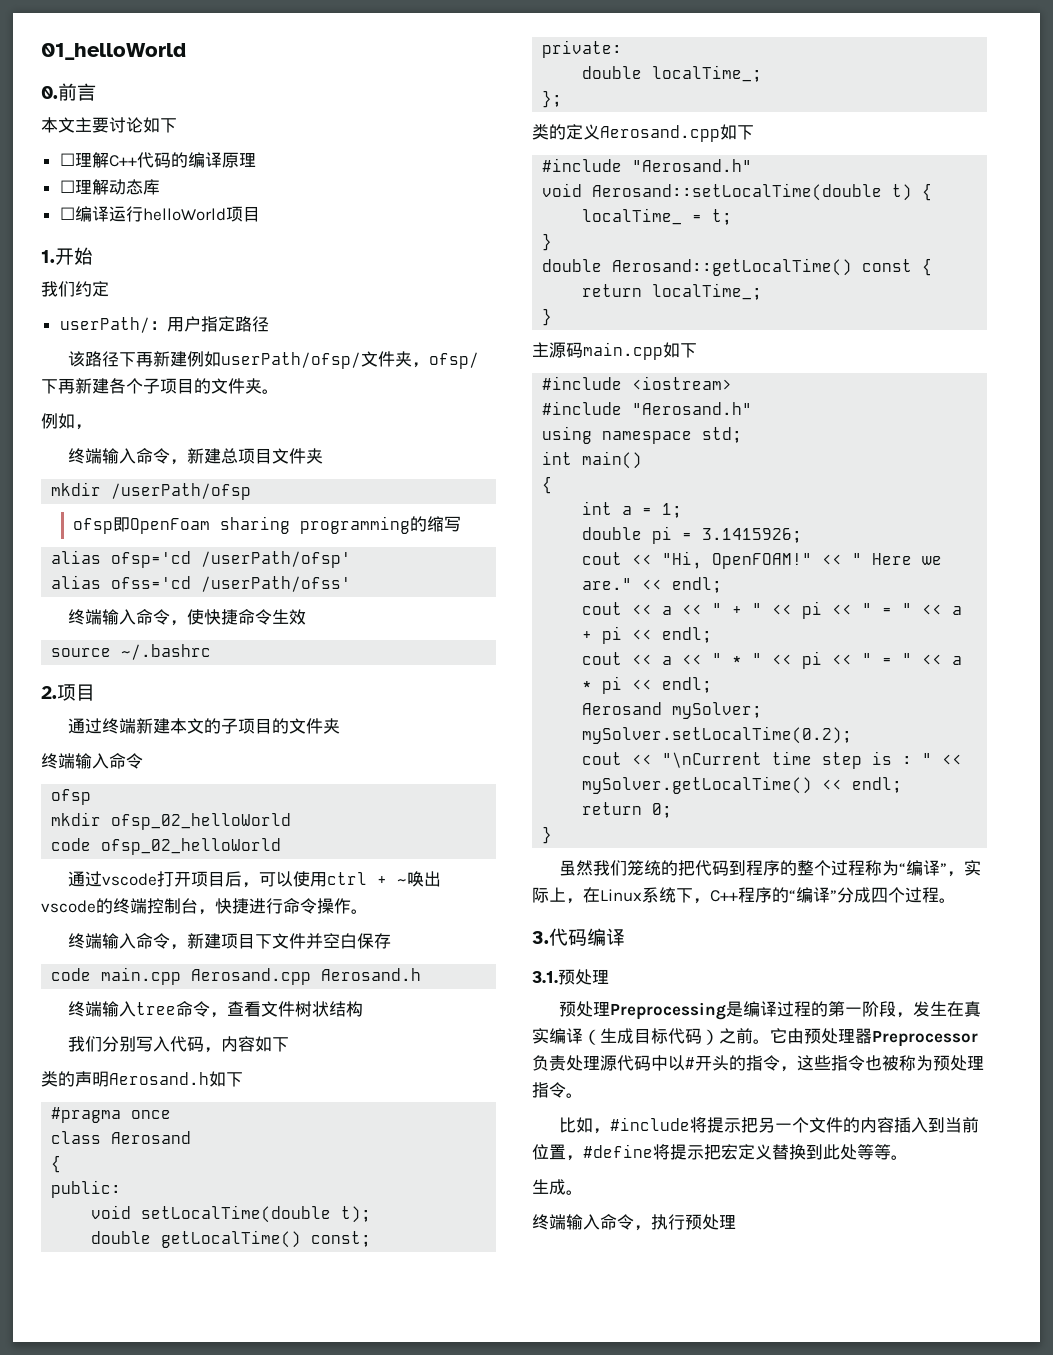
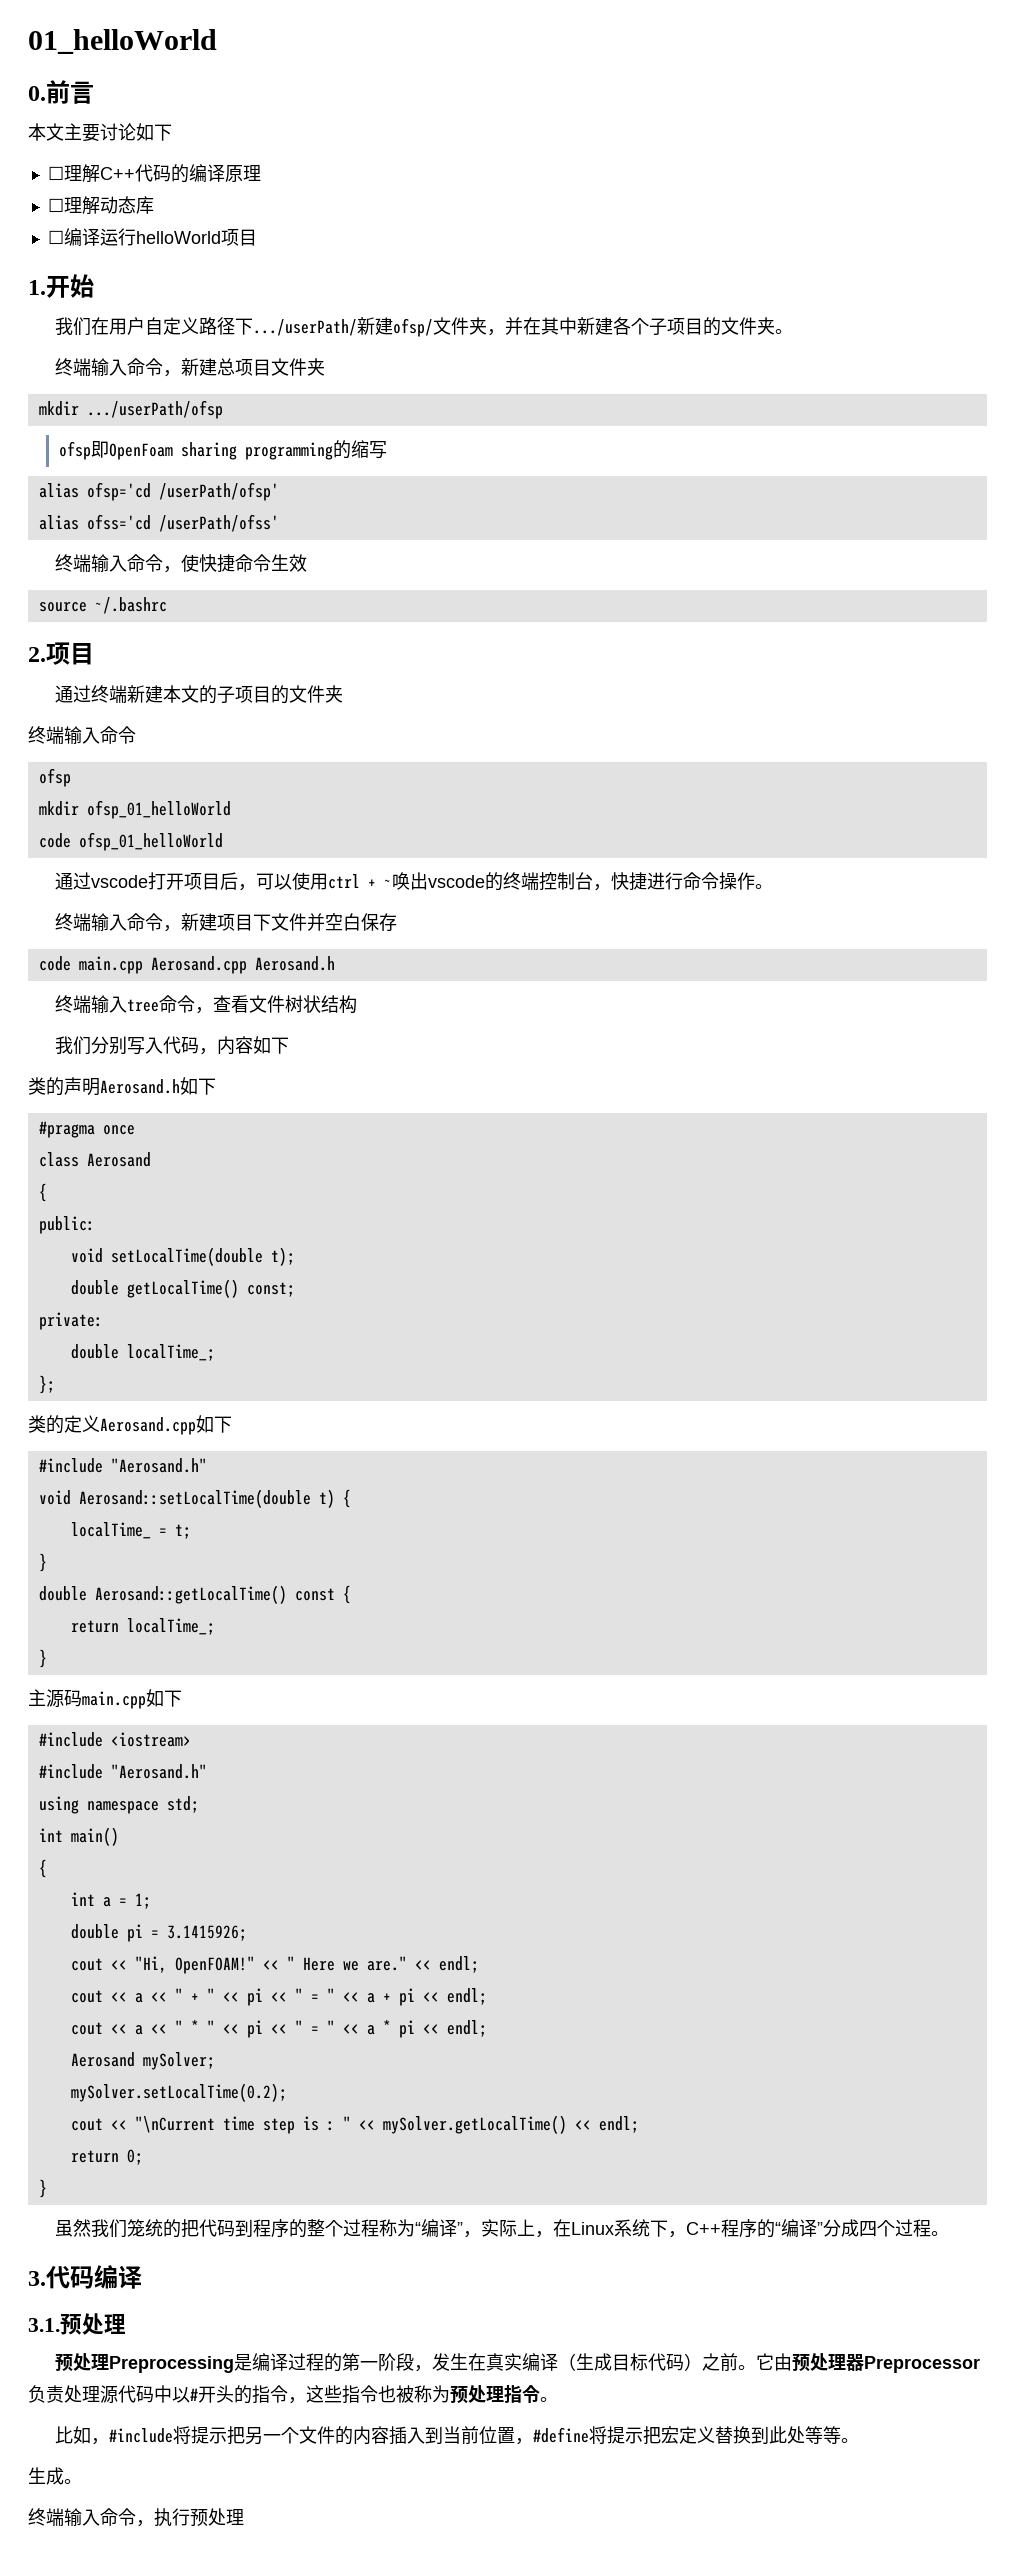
[75,281,109,297] [59,316,269,333] [68,351,480,369] [41,378,75,394] 约定 // userPath/：用户指定路径 // 该路径下再新建例如userPath/ofsp/文件夹，ofsp/下再 -> [91,317,578,337] 在用户自定义路径下.../userPath/新建ofsp/文件夹，并在其中
[41,413,92,430] // 例如， -> (794, 331) none
[111,483,252,500] /userPath/ofsp -> [86,400,223,419] .../userPath/ofsp
[111,813,292,830] [51,838,282,855] ofsp_02_helloWorld // code ofsp_02_helloWorld -> [86,800,231,819] [38,832,223,851] ofsp_01_helloWorld // code ofsp_01_helloWorld

